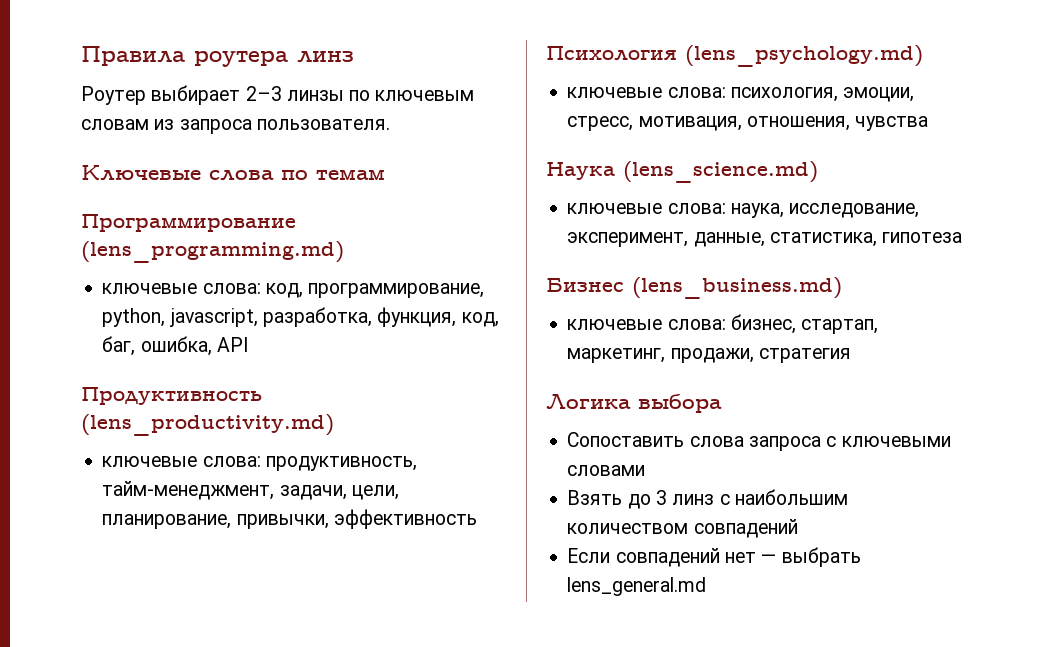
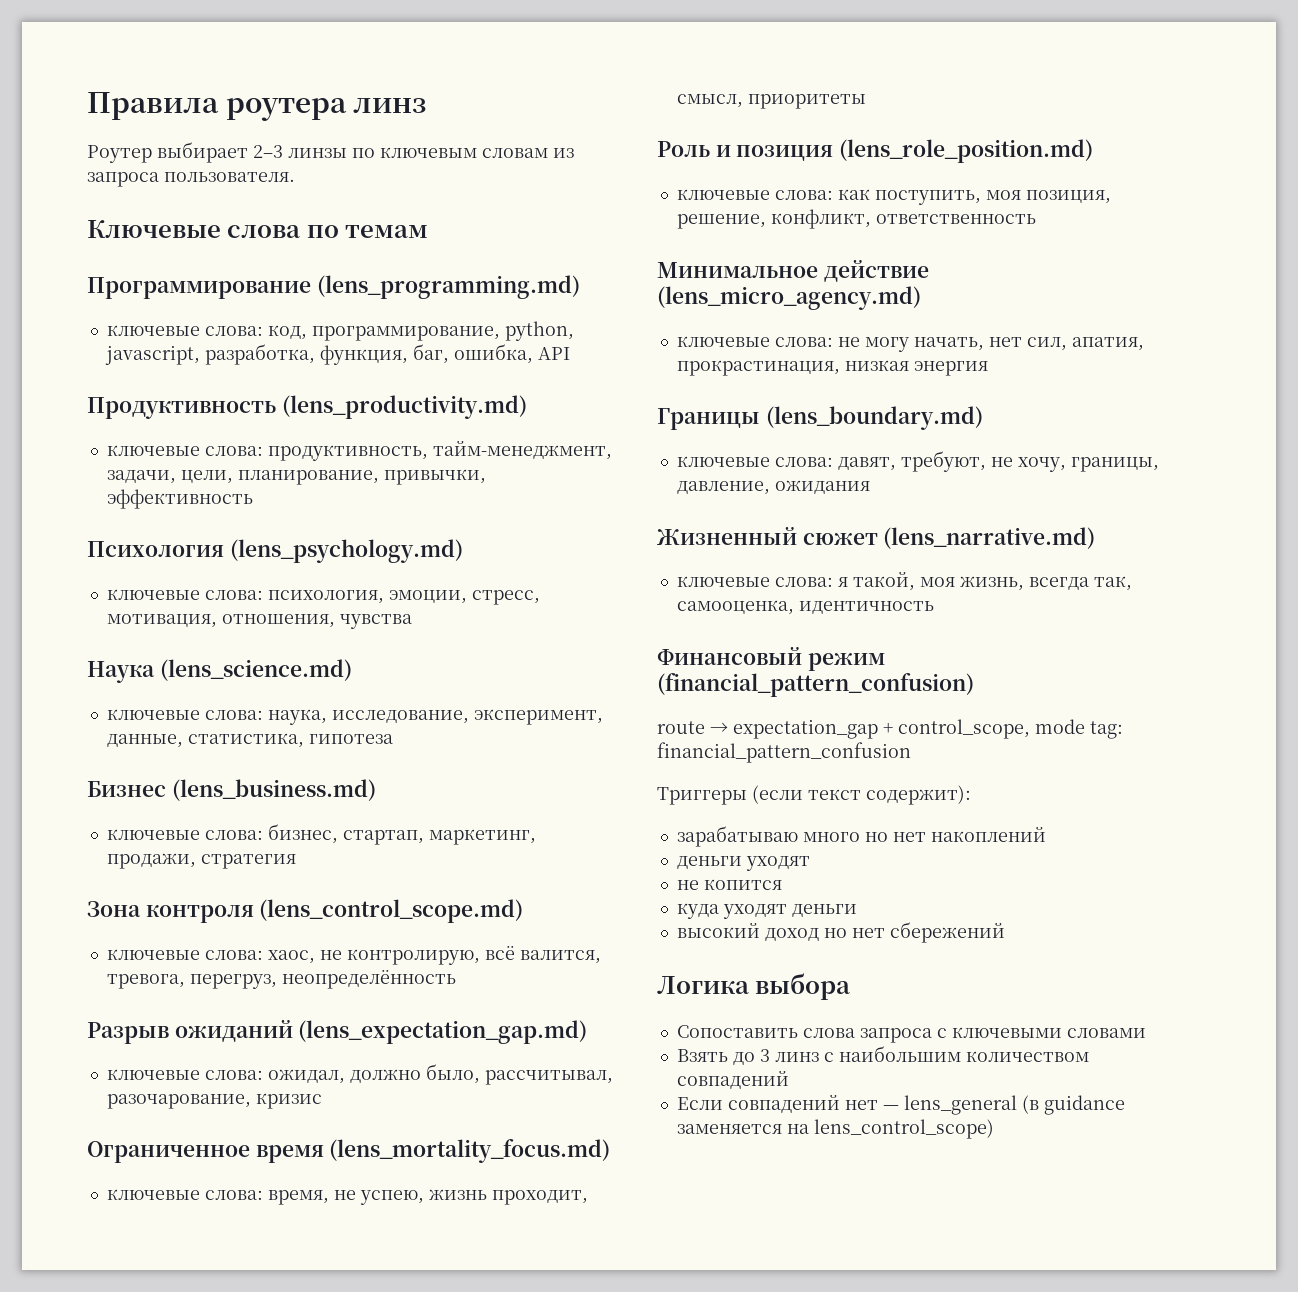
[461,312,499,327] код, -> (408, 355) none
(851, 355) none -> [87,899,524,923] [106,946,601,965] [106,970,456,989] [87,1019,588,1044] [106,1064,613,1085] [106,1093,322,1109] [87,1139,611,1163] [106,1189,588,1205] [676,94,866,109] [657,139,1094,163] [676,189,1111,205] [676,209,1036,229] [657,259,929,282] [657,286,921,310] [676,336,1144,352] [676,360,988,376] [657,406,983,430] [676,451,1159,472] [676,480,870,495] [657,526,1096,549] [676,572,1132,591] [676,600,934,615] [657,646,885,671] [657,673,974,697] [657,719,1123,739] [657,742,911,763] [657,785,971,805] [676,826,1046,847] [676,856,810,871] [676,879,782,890] [676,903,857,919] [676,922,1005,943] // Зона контроля (lens_control_scope.md) // ключевые слова: хаос, не контролирую, всё валится, тревога, перегруз, неопределённость // Разрыв ожиданий (lens_expectation_gap.md) // ключевые слова: ожидал, должно было, рассчитывал, разочарование, кризис // Ограниченное время (lens_mortality_focus.md) // ключевые слова: время, не успею, жизнь проходит, смысл, приоритеты // Роль и позиция (lens_role_position.md) // ключевые слова: как поступить, моя позиция, решение, конфликт, ответственность // Минимальное действие (lens_micro_agency.md) // ключевые слова: не могу начать, нет сил, апатия, прокрастинация, низкая энергия // Границы (lens_boundary.md) // ключевые слова: давят, требуют, не хочу, границы, давление, ожидания // Жизненный сюжет (lens_narrative.md) // ключевые слова: я такой, моя жизнь, всегда так, самооценка, идентичность // Финансовый режим (financial_pattern_confusion) // route → expectation_gap + control_scope, mode tag: financial_pattern_confusion // Триггеры (если текст содержит): // зарабатываю много но нет накоплений // деньги уходят // не копится // куда уходят деньги // высокий доход но нет сбережений
[781,547,861,567] [567,577,707,596] выбрать lens_general.md -> [903,1095,1125,1115] [676,1119,994,1139] lens_general (в guidance заменяется на lens_control_scope)

